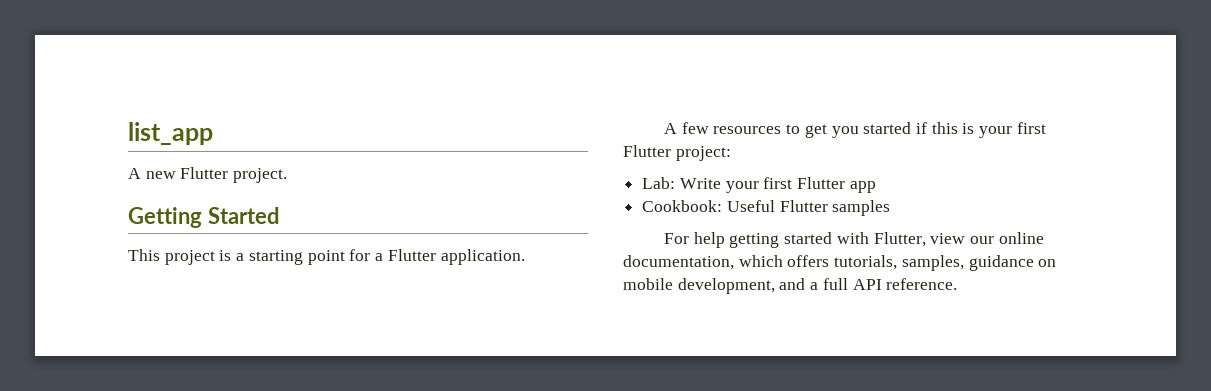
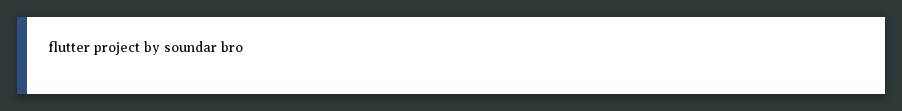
[128,122,213,145] [128,167,288,183] [128,207,279,228] [128,249,525,265] [663,122,1046,138] [623,145,731,161] [642,177,876,193] [642,200,891,216] [663,232,1044,248] [623,255,1057,271] [623,278,958,294] list_app // A new Flutter project. // Getting Started // This project is a starting point for a Flutter application. // A few resources to get you started if this is your first Flutter project: // Lab: Write your first Flutter app // Cookbook: Useful Flutter samples // For help getting started with Flutter, view our online documentation, which offers tutorials, samples, guidance on mobile development, and a full API reference. -> [48,41,243,55] flutter project by soundar bro

